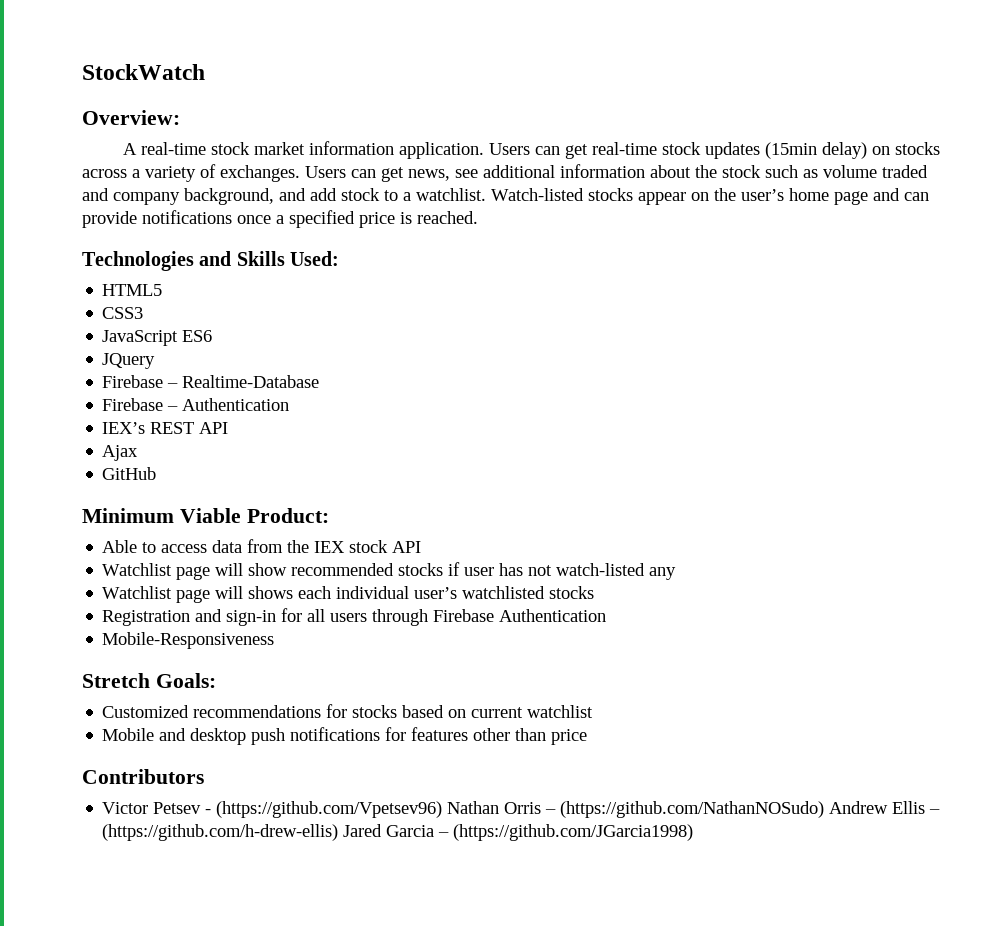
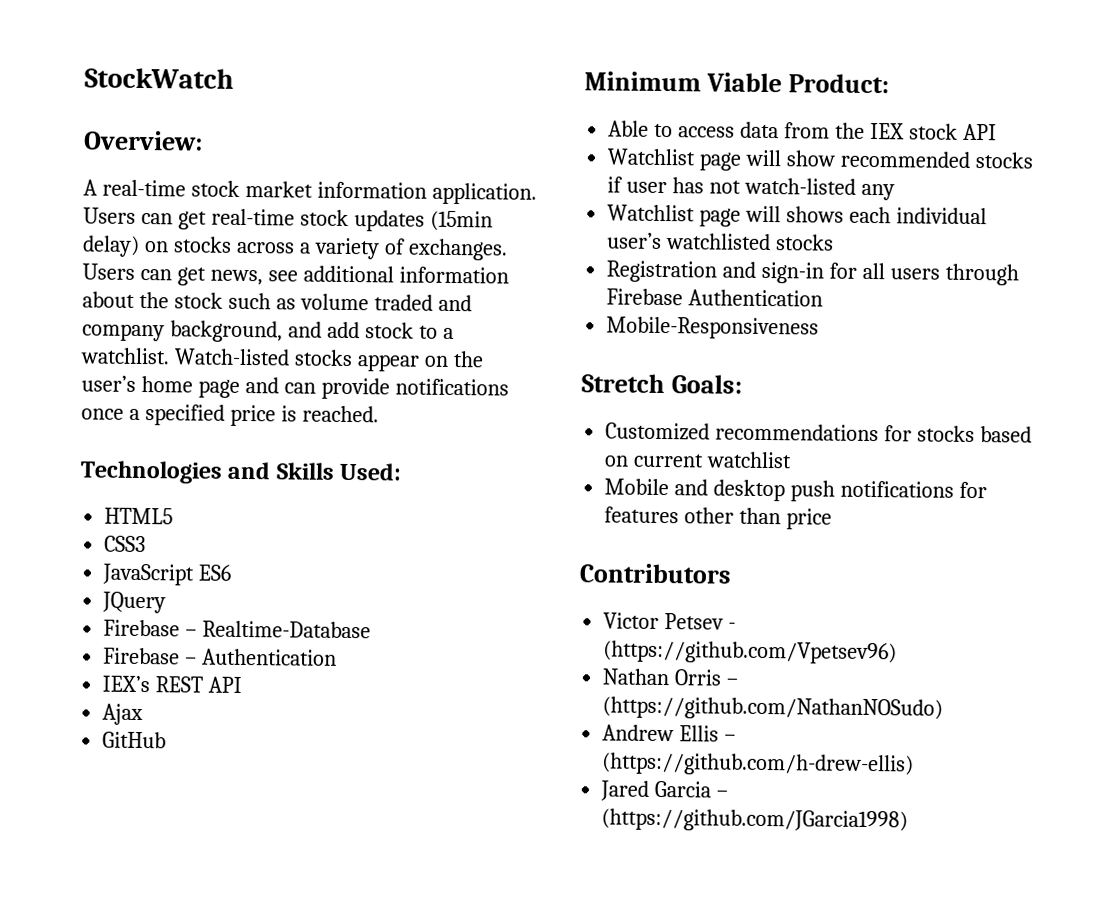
(443, 809) none -> (898, 652) //
(825, 809) none -> (944, 708) //
(339, 832) none -> (915, 764) //

